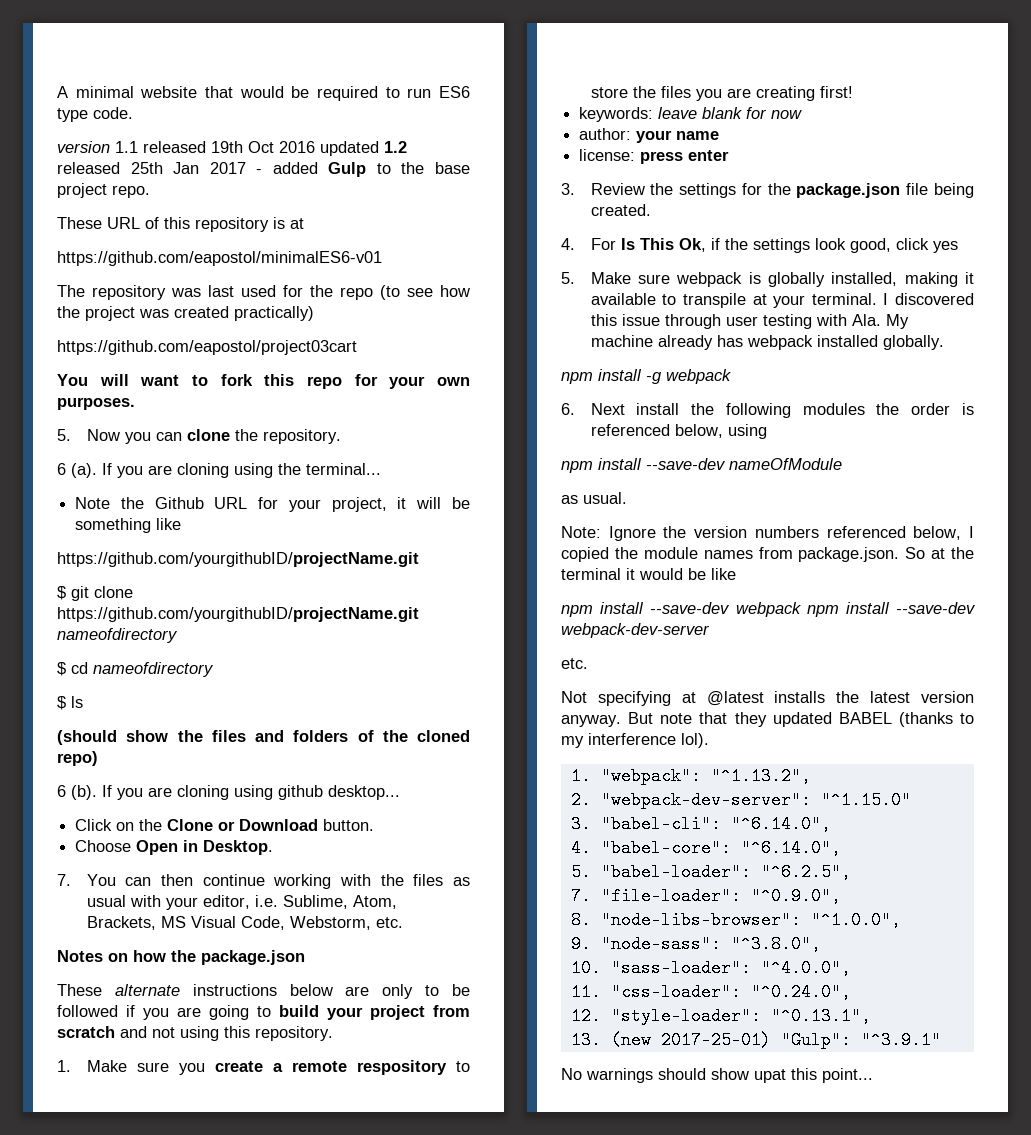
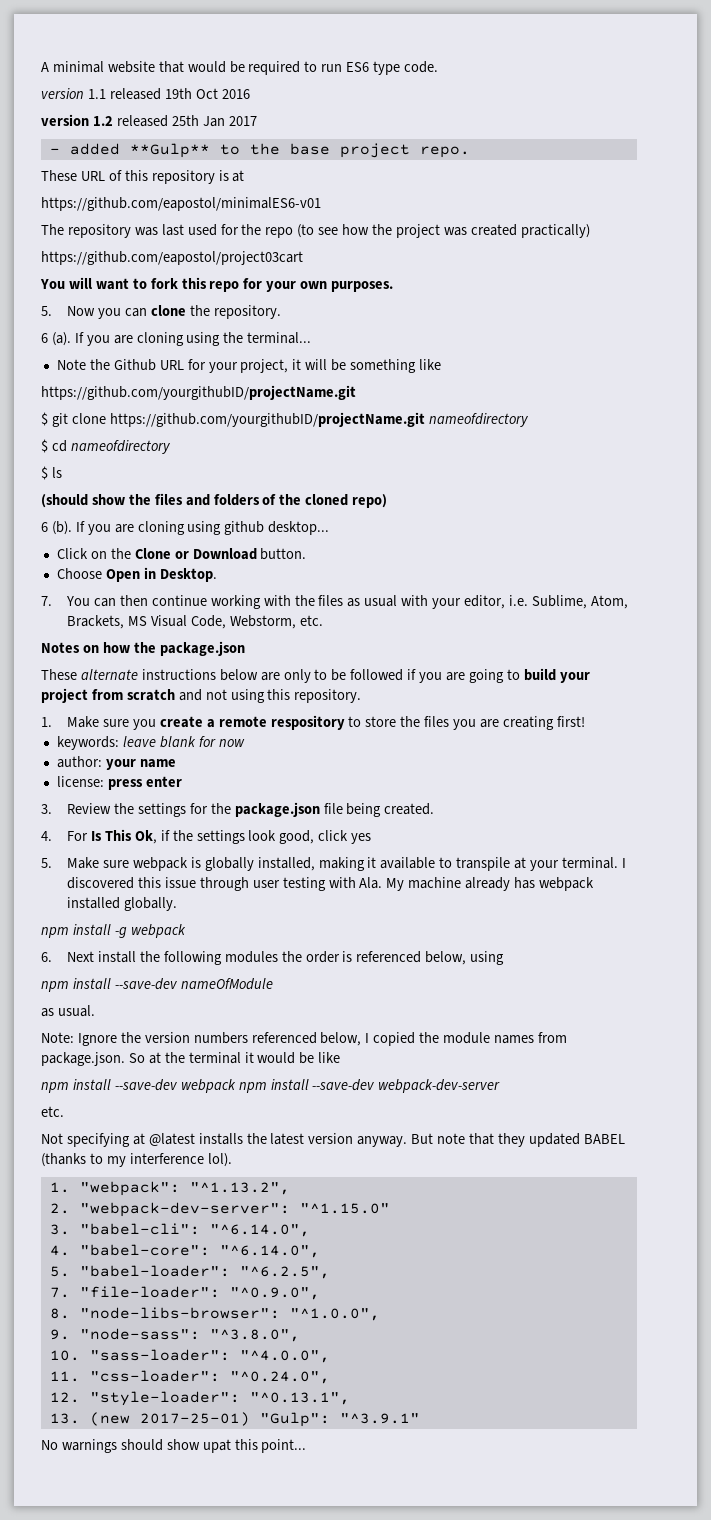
[320,141,379,156] updated -> [41,114,89,126] // version
(246, 168) none -> (257, 121) //
[328,162,367,177] Gulp -> [129,143,210,158] **Gulp**

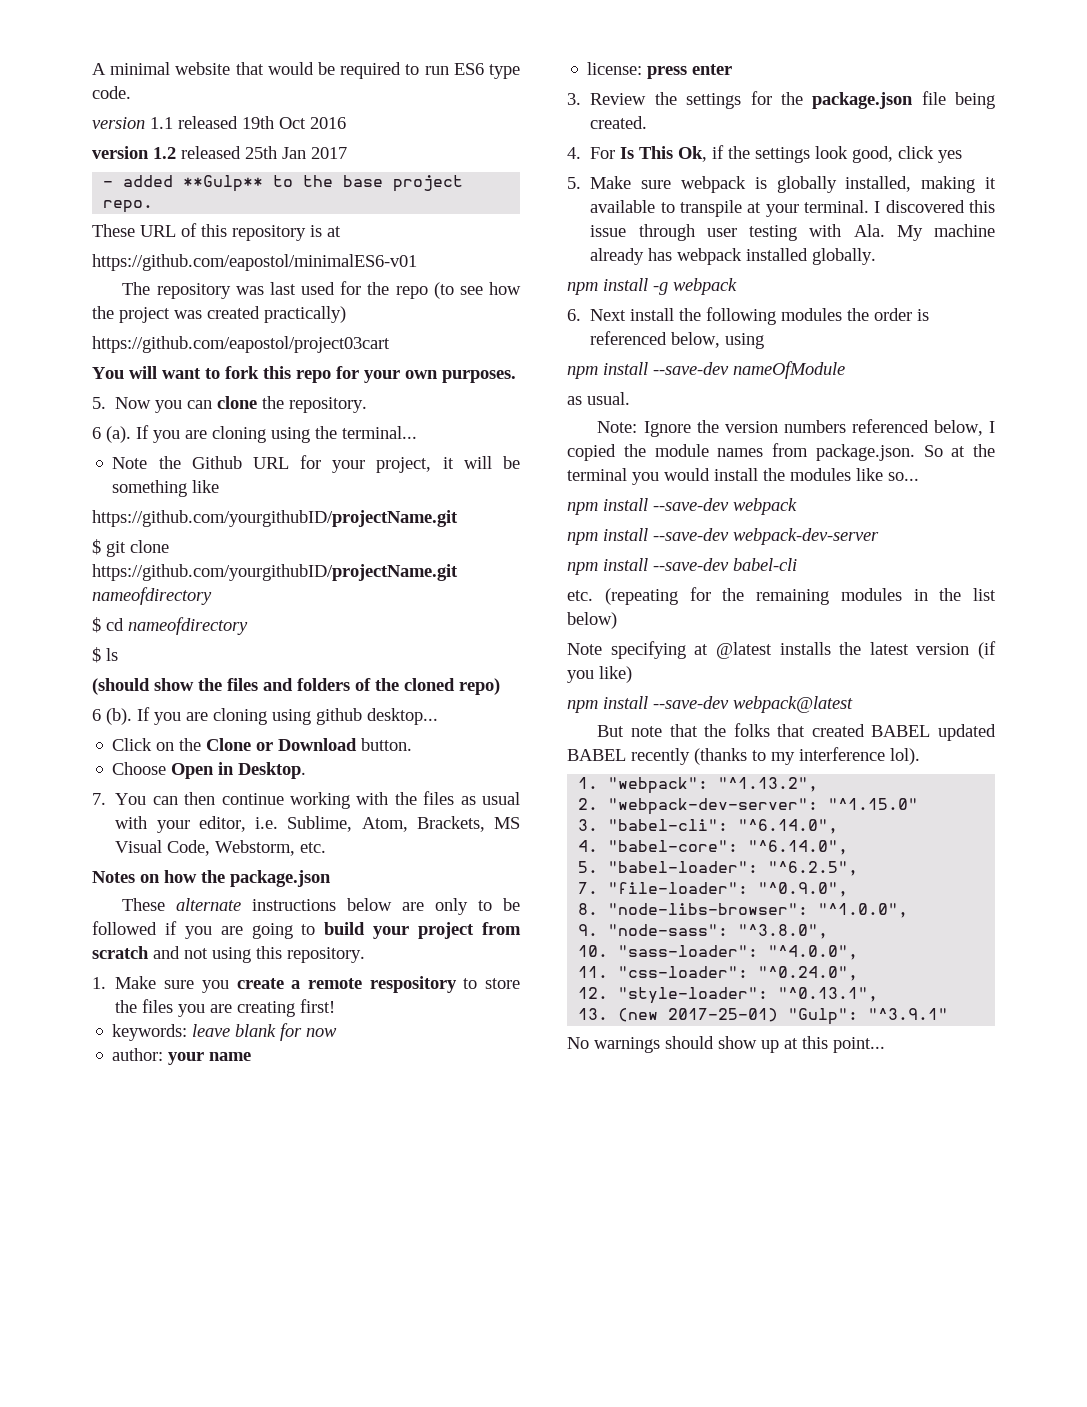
[244,1052,341,1064] it would be like -> [632,468,919,485] you would install the modules like so...
(236, 1086) none -> (797, 506) //
[41,1106,64,1117] [41,1133,63,1144] etc. // Not -> [567,558,797,575] [567,587,996,605] [567,612,617,629] [567,643,602,655] npm install --save-dev babel-cli // etc. (repeating for the remaining modules in the list below) // Note
[357,1133,525,1147] anyway. But note that they -> [978,641,996,659] [567,666,632,683] [567,696,853,713] [597,723,931,737] (if you like) // npm install --save-dev webpack@latest // But note that the folks that created BABEL
(625, 1139) none -> [631,748,690,765] recently
[202,1439,231,1453] upat -> [761,1038,798,1053] up at

